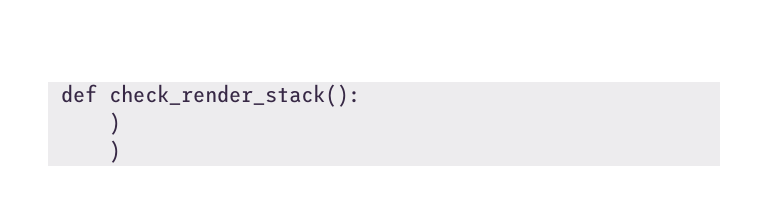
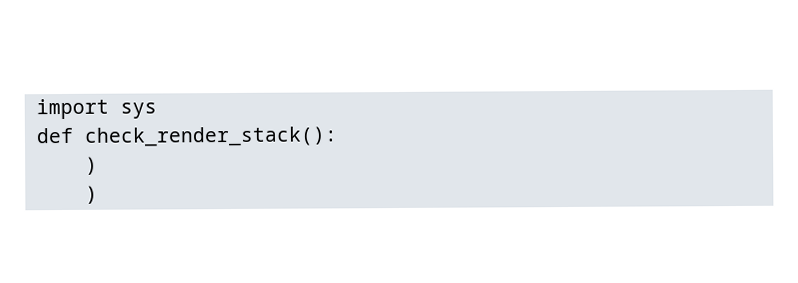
(60, 93) none -> [35,98,157,120] import sys //

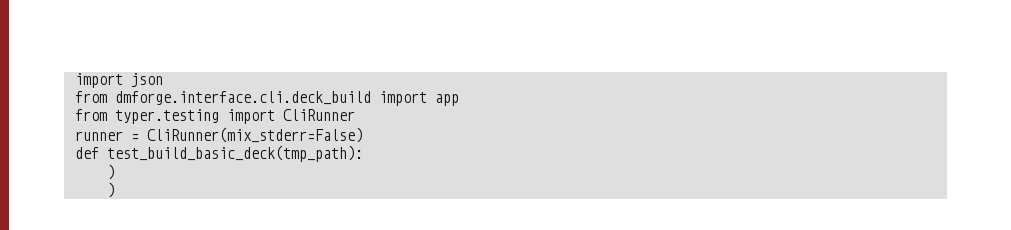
[35,98,157,120] import sys -> [74,73,163,88] [74,91,459,106] [74,109,355,124] [74,127,363,143] import json // from dmforge.interface.cli.deck_build import app // from typer.testing import CliRunner // runner = CliRunner(mix_stderr=False)
[83,126,338,147] check_render_stack(): -> [106,145,363,162] test_build_basic_deck(tmp_path):

